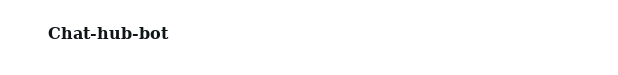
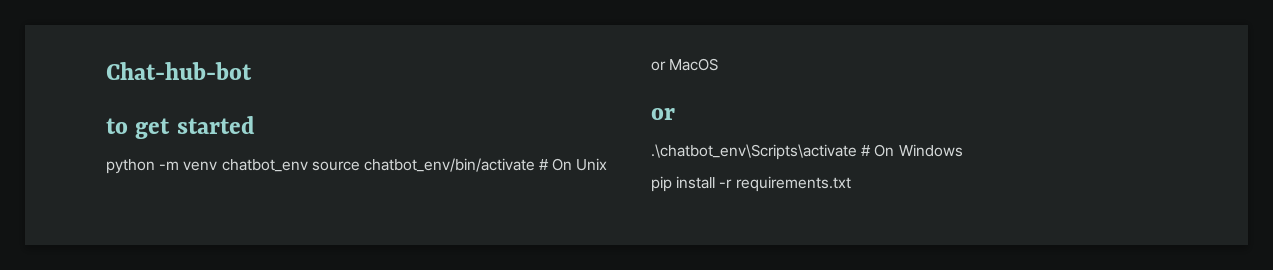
(169, 33) none -> [106,116,255,139] [106,158,608,174] [651,58,719,71] [651,108,675,120] [651,144,963,160] [651,176,851,192] // to get started // python -m venv chatbot_env source chatbot_env/bin/activate # On Unix or MacOS // or // .\chatbot_env\Scripts\activate # On Windows // pip install -r requirements.txt

